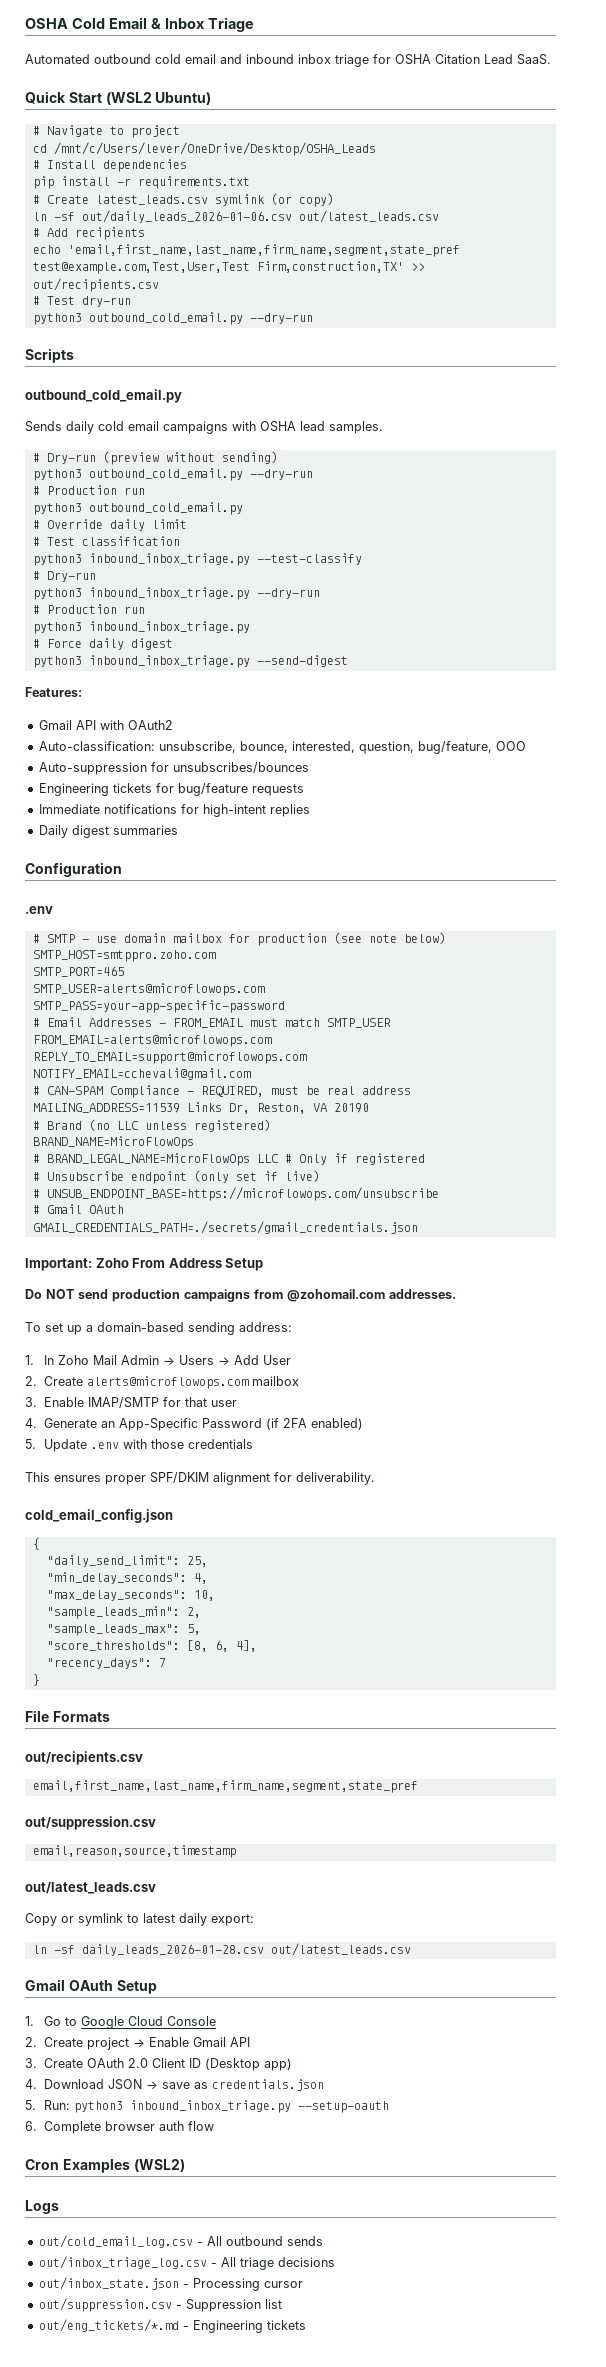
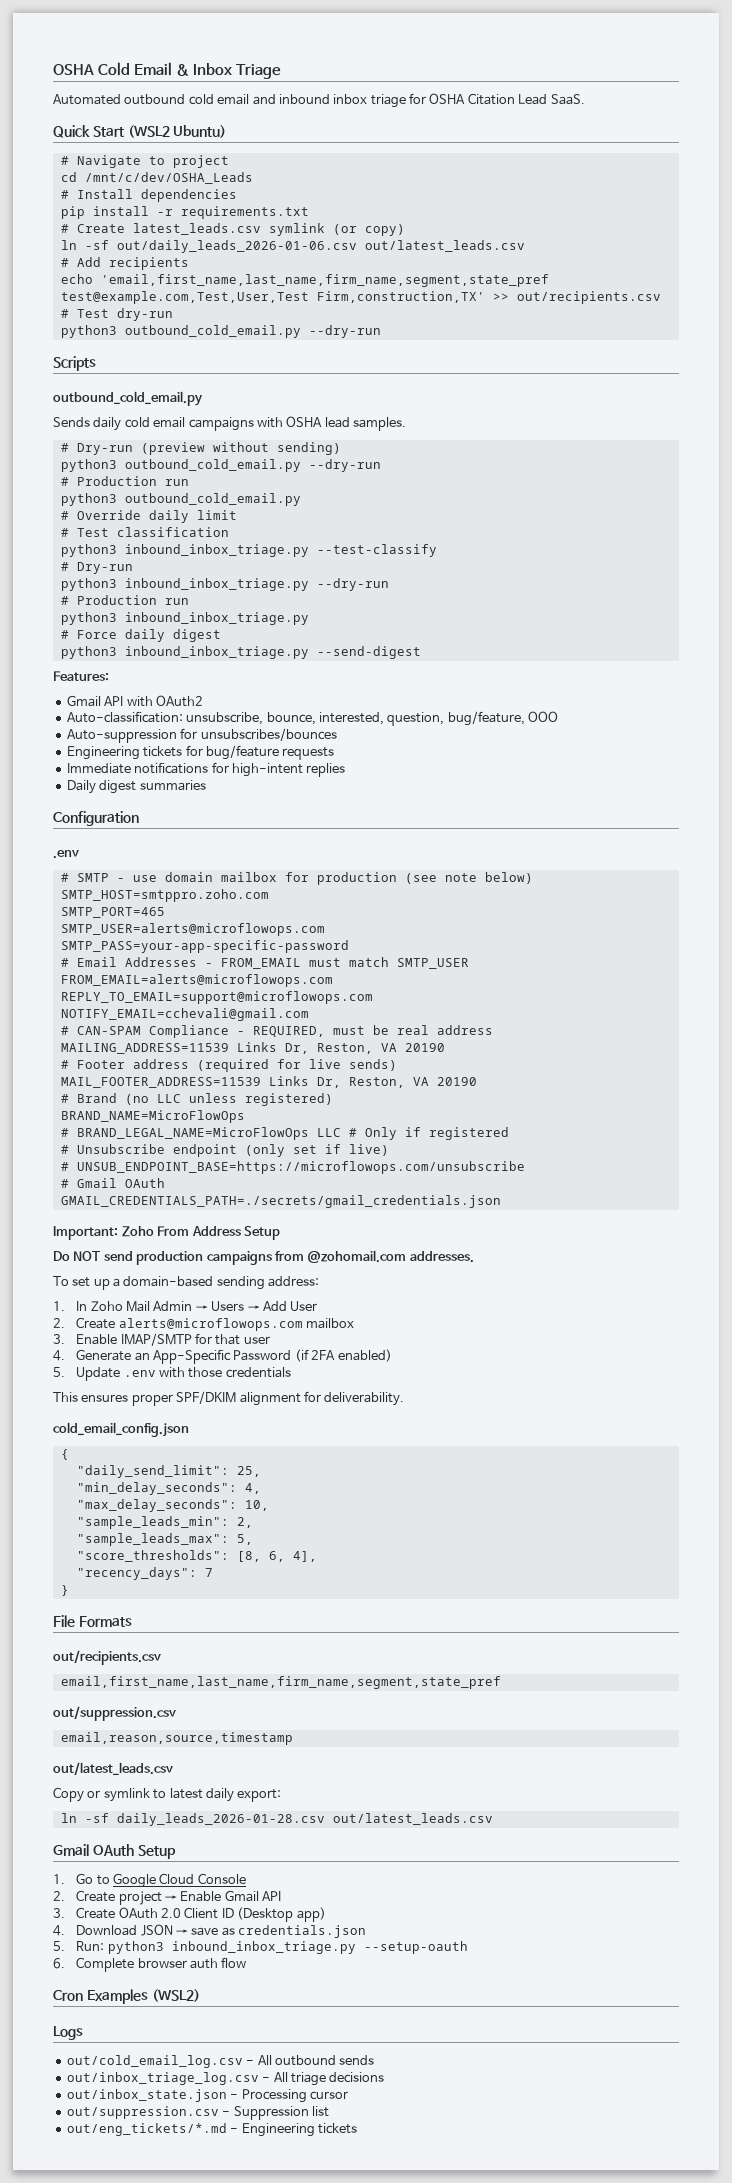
[53,142,376,156] /mnt/c/Users/lever/OneDrive/Desktop/OSHA_Leads -> [84,172,253,184] /mnt/c/dev/OSHA_Leads
(369, 1108) none -> [60,1059,397,1072] [60,1076,477,1088] // # Footer address (required for live sends) // MAIL_FOOTER_ADDRESS=11539 Links Dr, Reston, VA 20190

